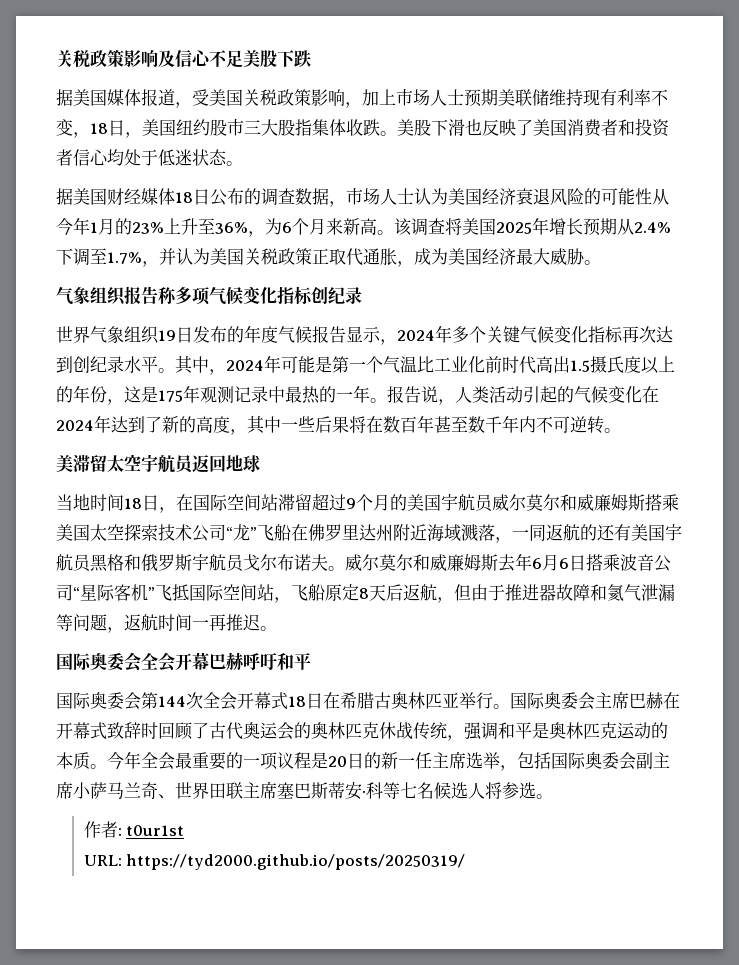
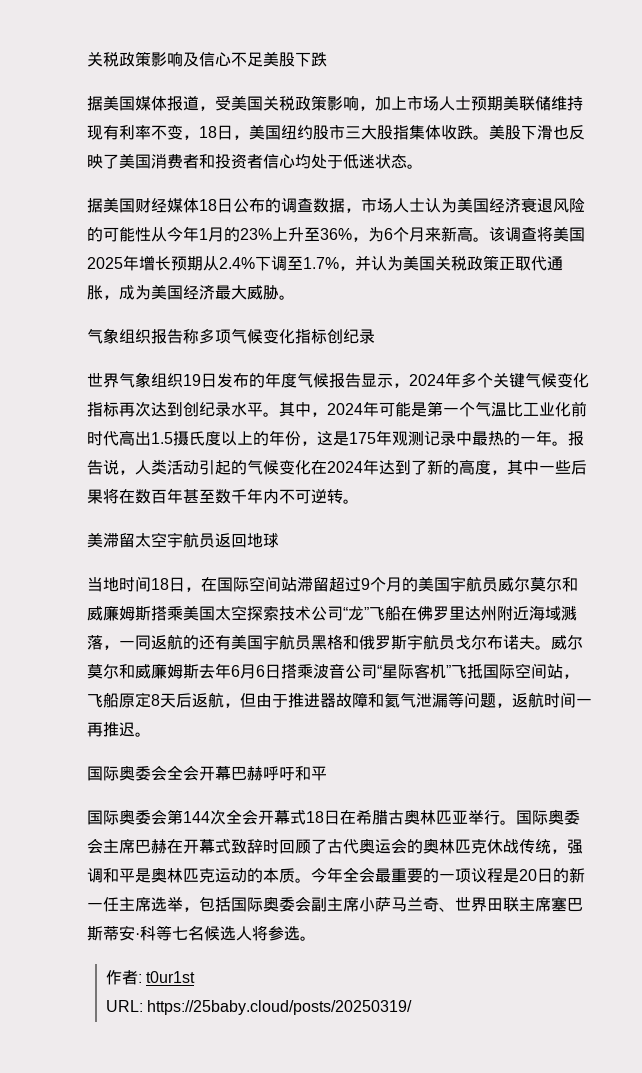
[126,854,466,870] https://tyd2000.github.io/posts/20250319/ -> [147,1000,413,1015] https://25baby.cloud/posts/20250319/

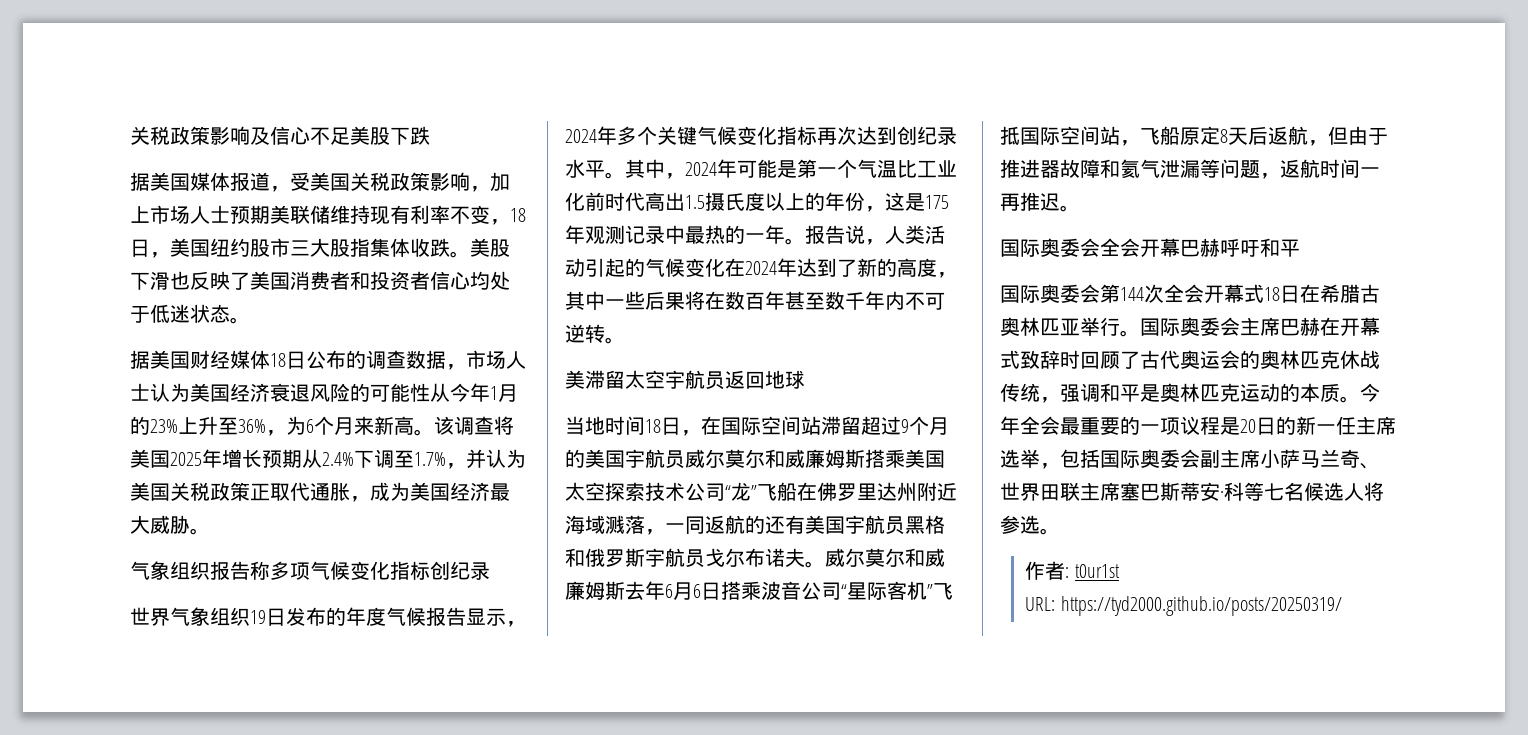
[147,1000,413,1015] https://25baby.cloud/posts/20250319/ -> [1060,596,1342,616] https://tyd2000.github.io/posts/20250319/

